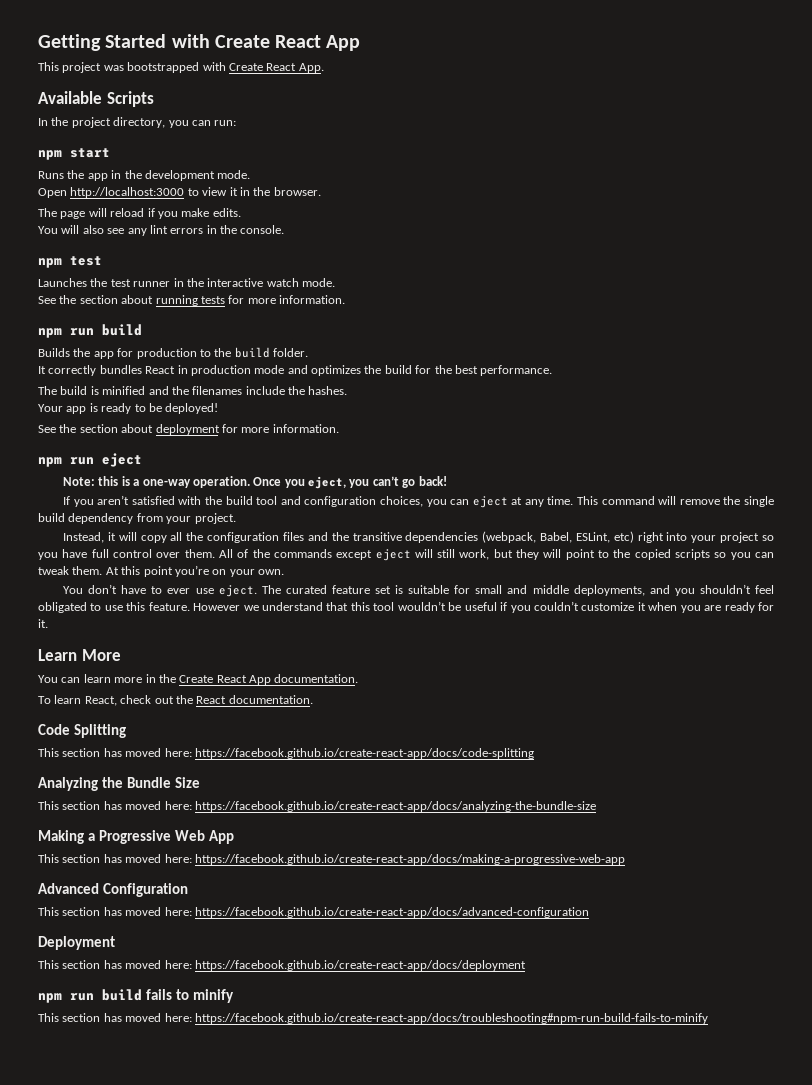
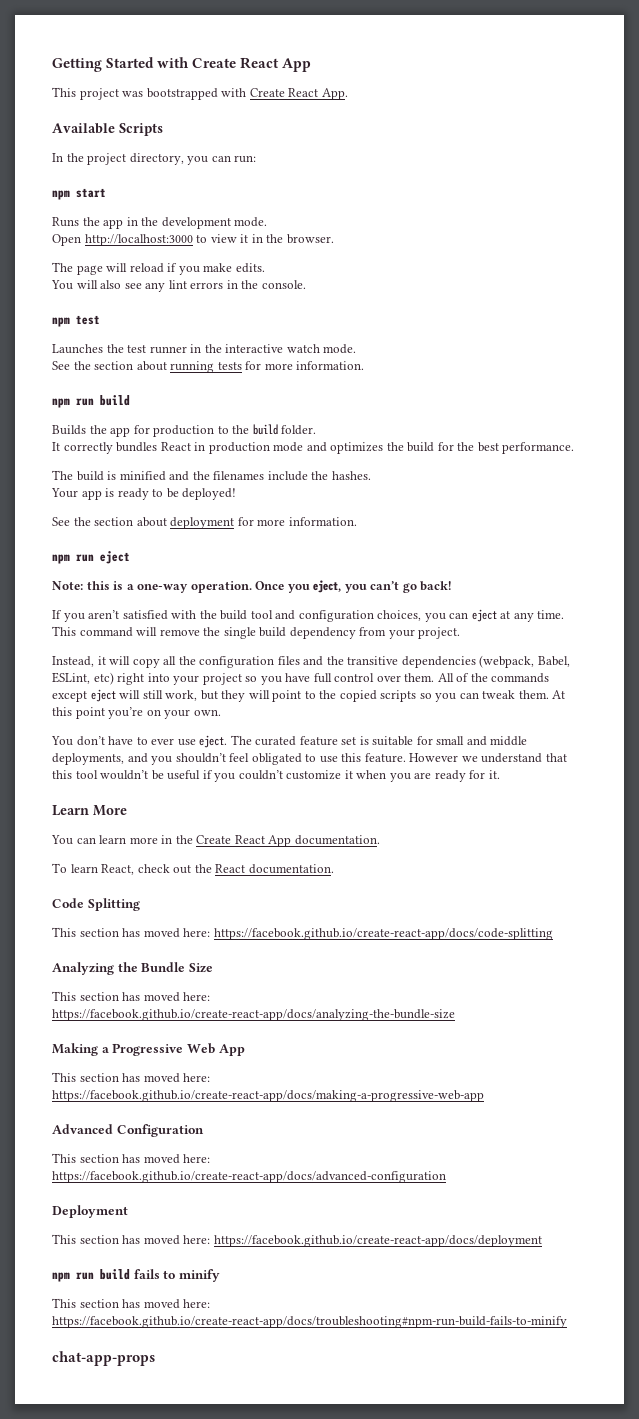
(708, 1018) none -> [52,1351,155,1366] // chat-app-props

